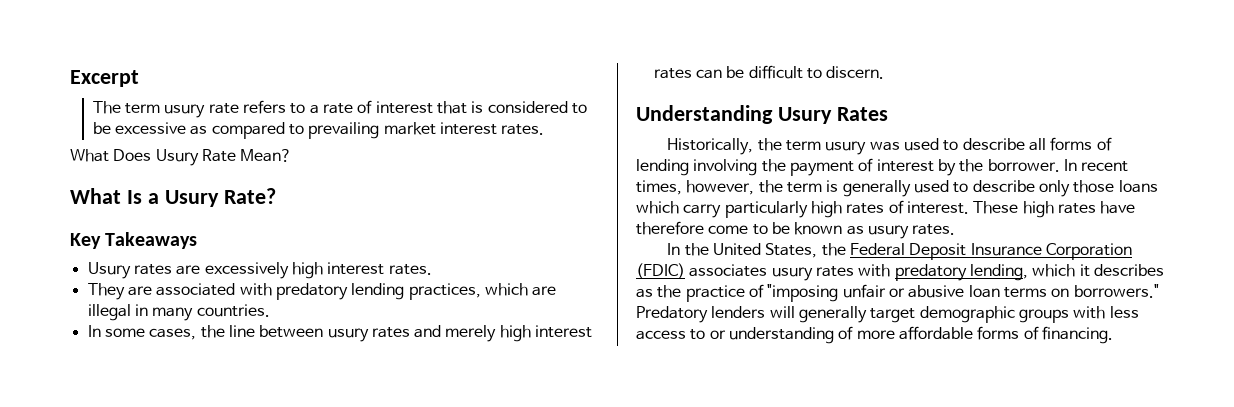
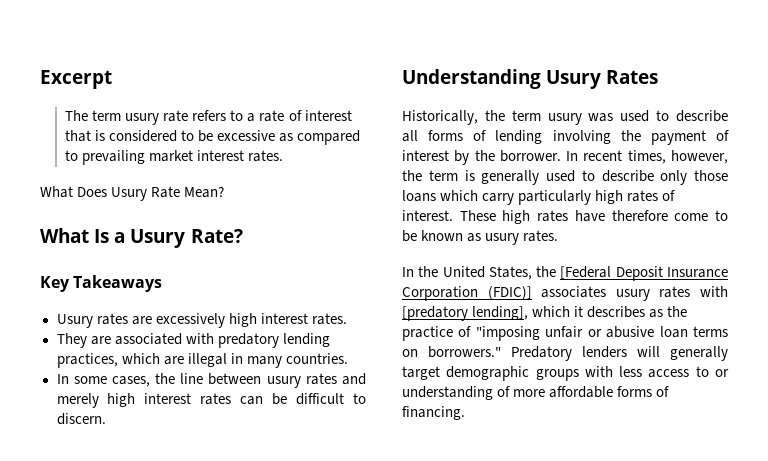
[849,243,905,256] Federal -> [560,266,612,279] [Federal
[636,263,685,279] (FDIC) -> [487,286,532,300] (FDIC)]
[894,264,1028,281] predatory lending, -> [402,306,529,321] [predatory lending],

